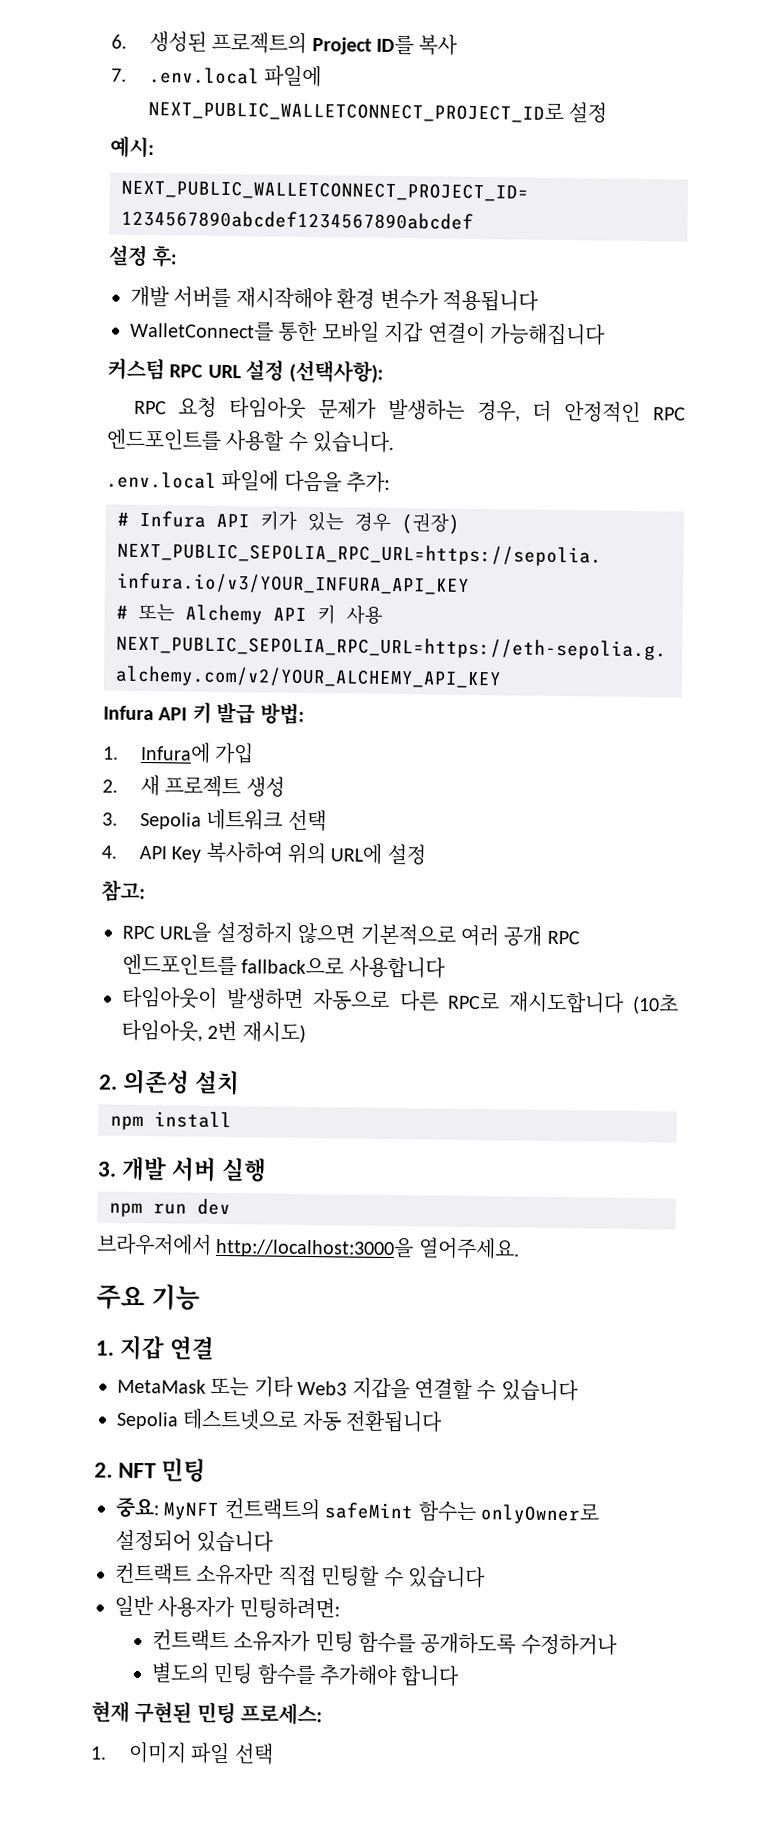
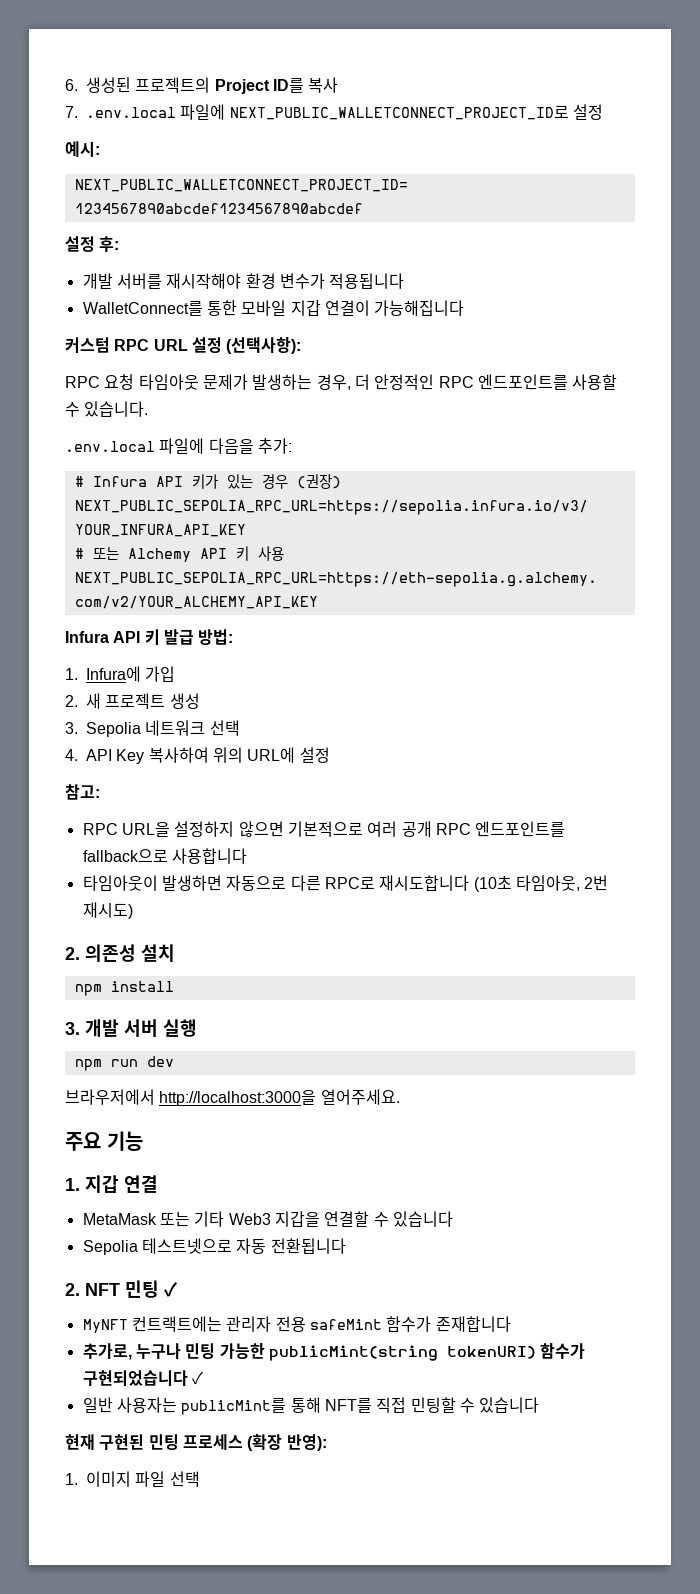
[115,1497,600,1525] [115,1529,275,1553] [115,1562,486,1589] [114,1595,340,1620] [151,1629,618,1656] [150,1662,461,1687] // 중요: MyNFT 컨트랙트의 safeMint 함수는 onlyOwner로 설정되어 있습니다 // 컨트랙트 소유자만 직접 민팅할 수 있습니다 // 일반 사용자가 민팅하려면: // 컨트랙트 소유자가 민팅 함수를 공개하도록 수정하거나 // 별도의 민팅 함수를 추가해야 합니다 -> [164,1282,178,1297] [82,1316,511,1333] [82,1343,586,1361] [82,1370,203,1386] [82,1397,540,1415] ✓ // MyNFT 컨트랙트에는 관리자 전용 safeMint 함수가 존재합니다 // 추가로, 누구나 민팅 가능한 publicMint(string tokenURI) 함수가 구현되었습니다 ✓ // 일반 사용자는 publicMint를 통해 NFT를 직접 민팅할 수 있습니다
[240,1702,324,1726] 프로세스: -> [182,1434,327,1451] 프로세스 (확장 반영):

